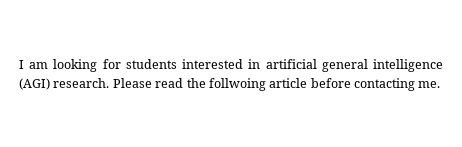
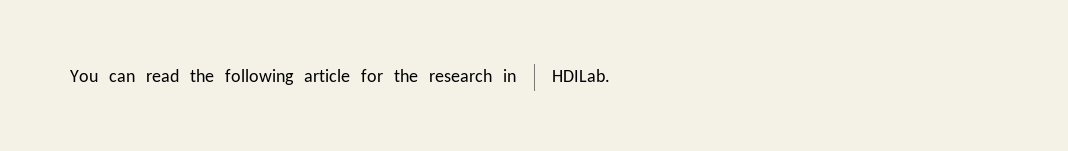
[19,59,444,72] [19,78,441,91] I am looking for students interested in artificial general intelligence (AGI) research. Please read the follwoing article before contacting me. -> [70,69,610,85] You can read the following article for the research in HDILab.

